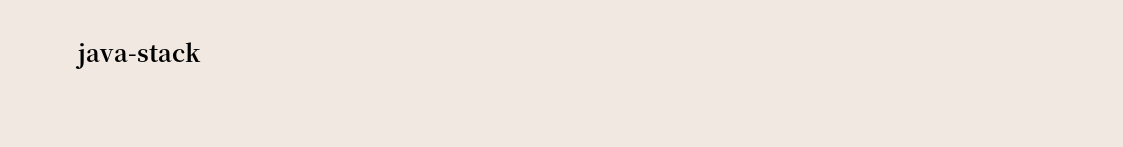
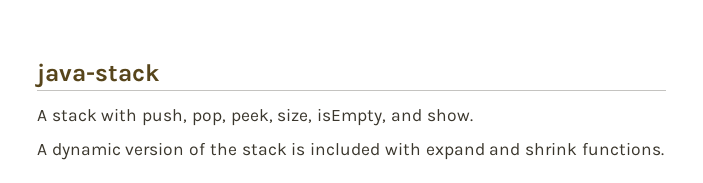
(201, 55) none -> [37,108,473,126] [37,142,664,160] // A stack with push, pop, peek, size, isEmpty, and show. // A dynamic version of the stack is included with expand and shrink functions.

